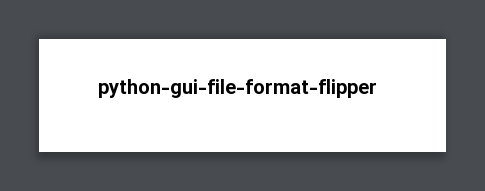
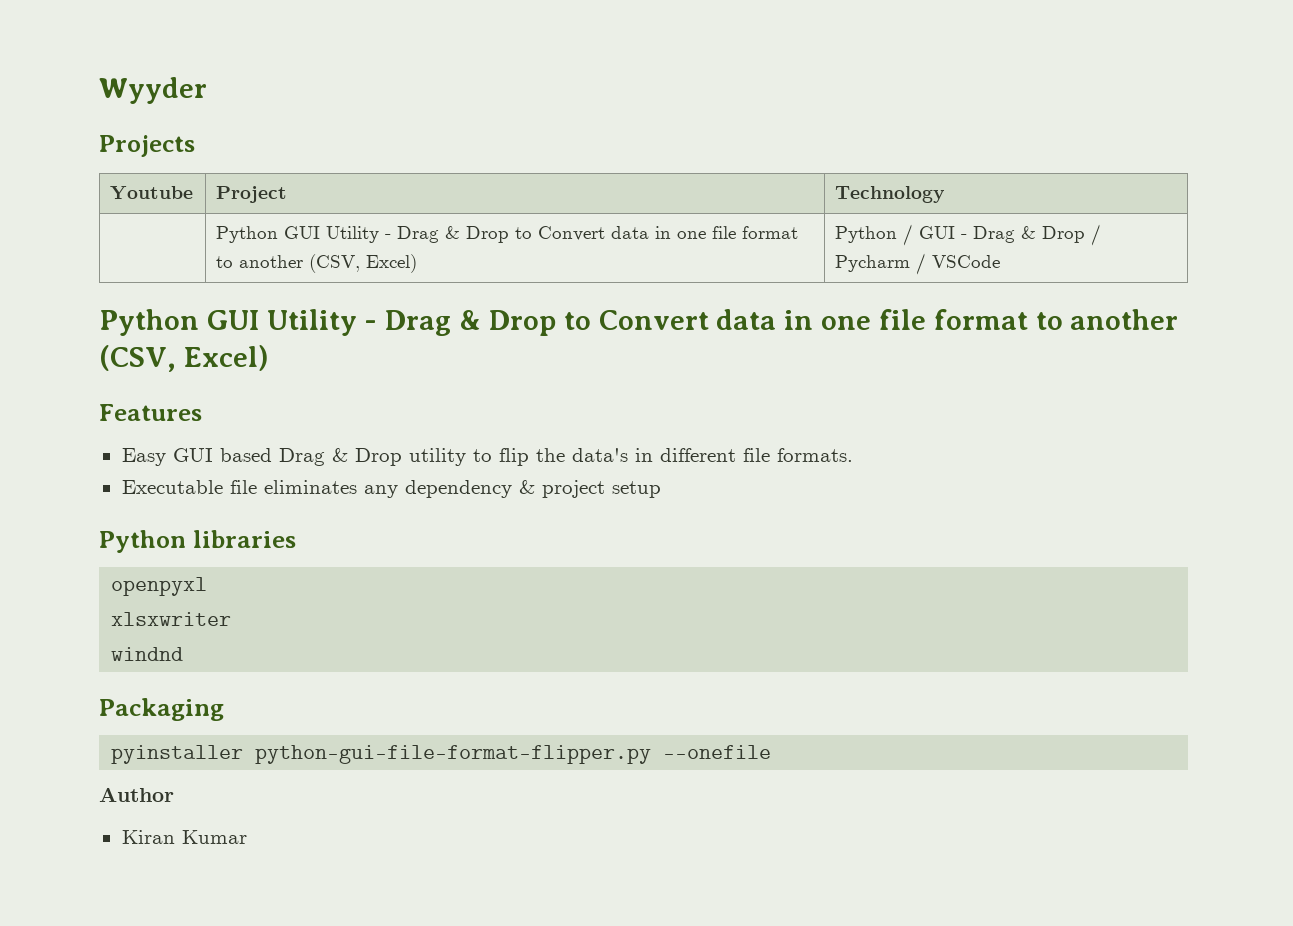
[98,79,377,98] python-gui-file-format-flipper -> [99,77,207,104] [99,135,195,157] [110,186,194,200] [216,186,288,203] [835,186,946,203] [216,226,799,243] [216,254,418,273] [835,224,1102,246] [835,253,1001,275] [99,309,1179,336] [99,345,269,372] [99,404,202,421] [121,448,853,466] [121,480,661,498] [99,530,296,553] [111,577,208,596] [111,612,232,626] [111,647,184,661] [99,698,224,721] [111,745,772,764] [99,787,174,802] [121,830,247,844] Wyyder // Projects // Youtube | Project | Technology // | Python GUI Utility - Drag & Drop to Convert data in one file format to another (CSV, Excel) | Python / GUI - Drag & Drop / Pycharm / VSCode // Python GUI Utility - Drag & Drop to Convert data in one file format to another (CSV, Excel) // Features // Easy GUI based Drag & Drop utility to flip the data's in different file formats. // Executable file eliminates any dependency & project setup // Python libraries // openpyxl // xlsxwriter // windnd // Packaging // pyinstaller python-gui-file-format-flipper.py --onefile // Author // Kiran Kumar

